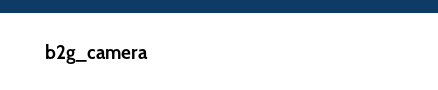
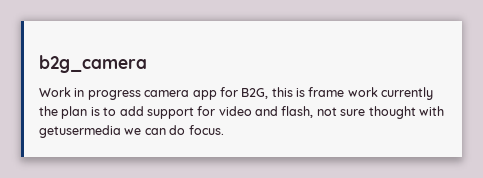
(148, 54) none -> [39,87,434,100] [39,106,444,119] [39,125,224,138] // Work in progress camera app for B2G, this is frame work currently the plan is to add support for video and flash, not sure thought with getusermedia we can do focus.

